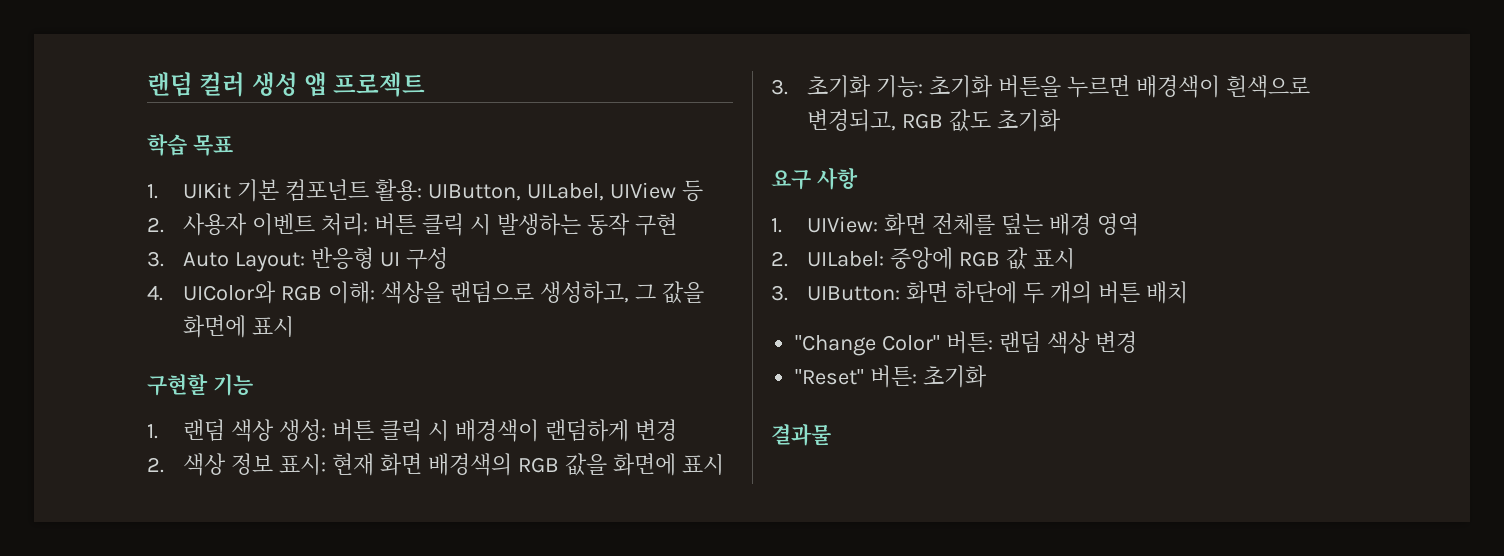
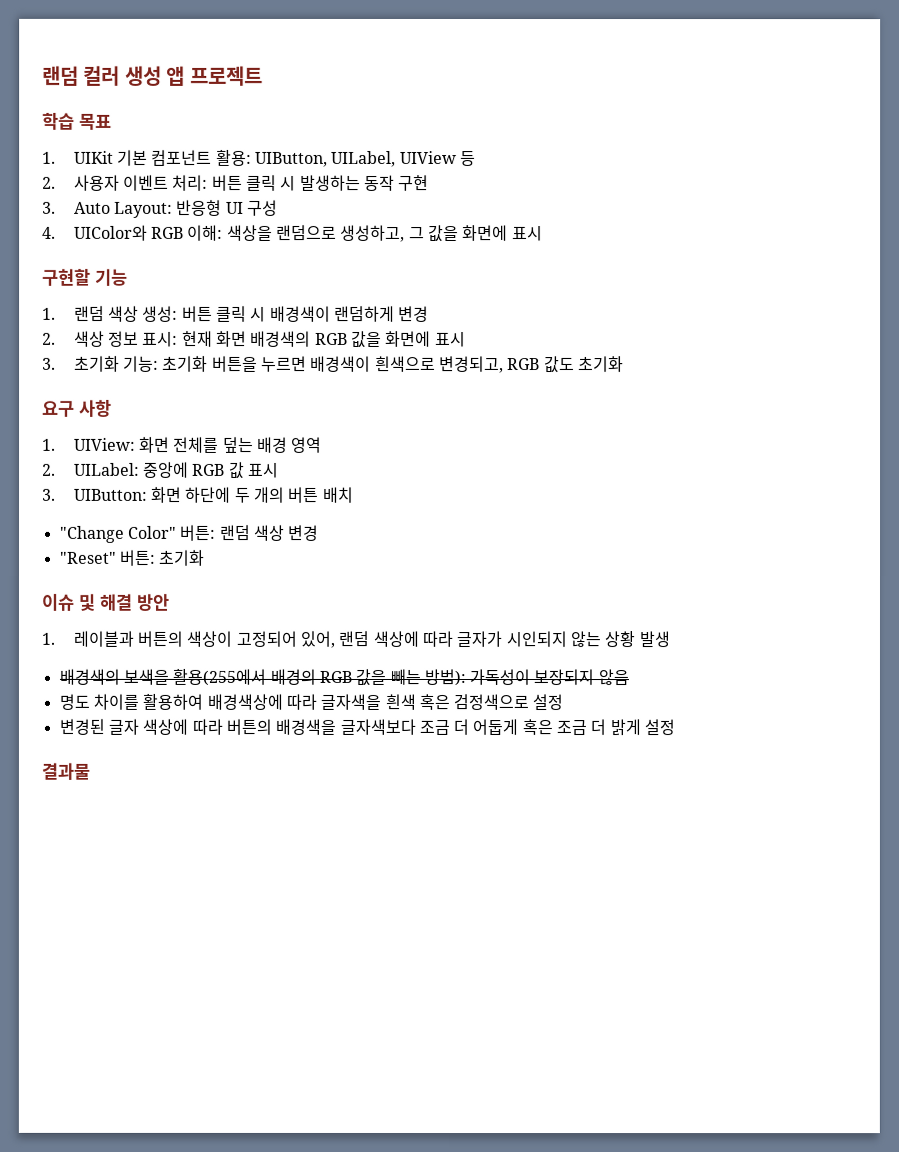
(988, 376) none -> [41,593,169,611] [41,630,670,648] [58,668,629,687] [58,693,564,711] [58,718,676,737] // 이슈 및 해결 방안 // 1. 레이블과 버튼의 색상이 고정되어 있어, 랜덤 색상에 따라 글자가 시인되지 않는 상황 발생 // 배경색의 보색을 활용(255에서 배경의 RGB 값을 빼는 방법): 가독성이 보장되지 않음 // 명도 차이를 활용하여 배경색상에 따라 글자색을 흰색 혹은 검정색으로 설정 // 변경된 글자 색상에 따라 버튼의 배경색을 글자색보다 조금 더 어둡게 혹은 조금 더 밝게 설정

